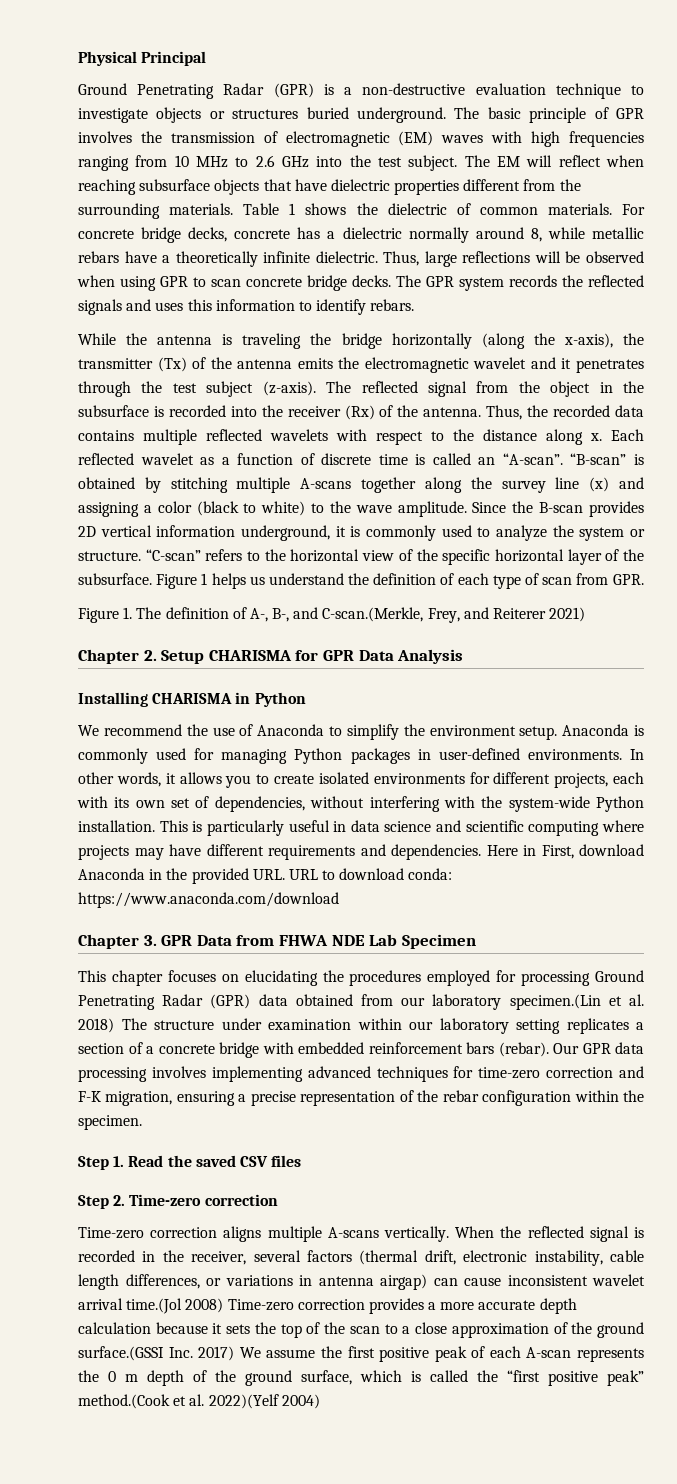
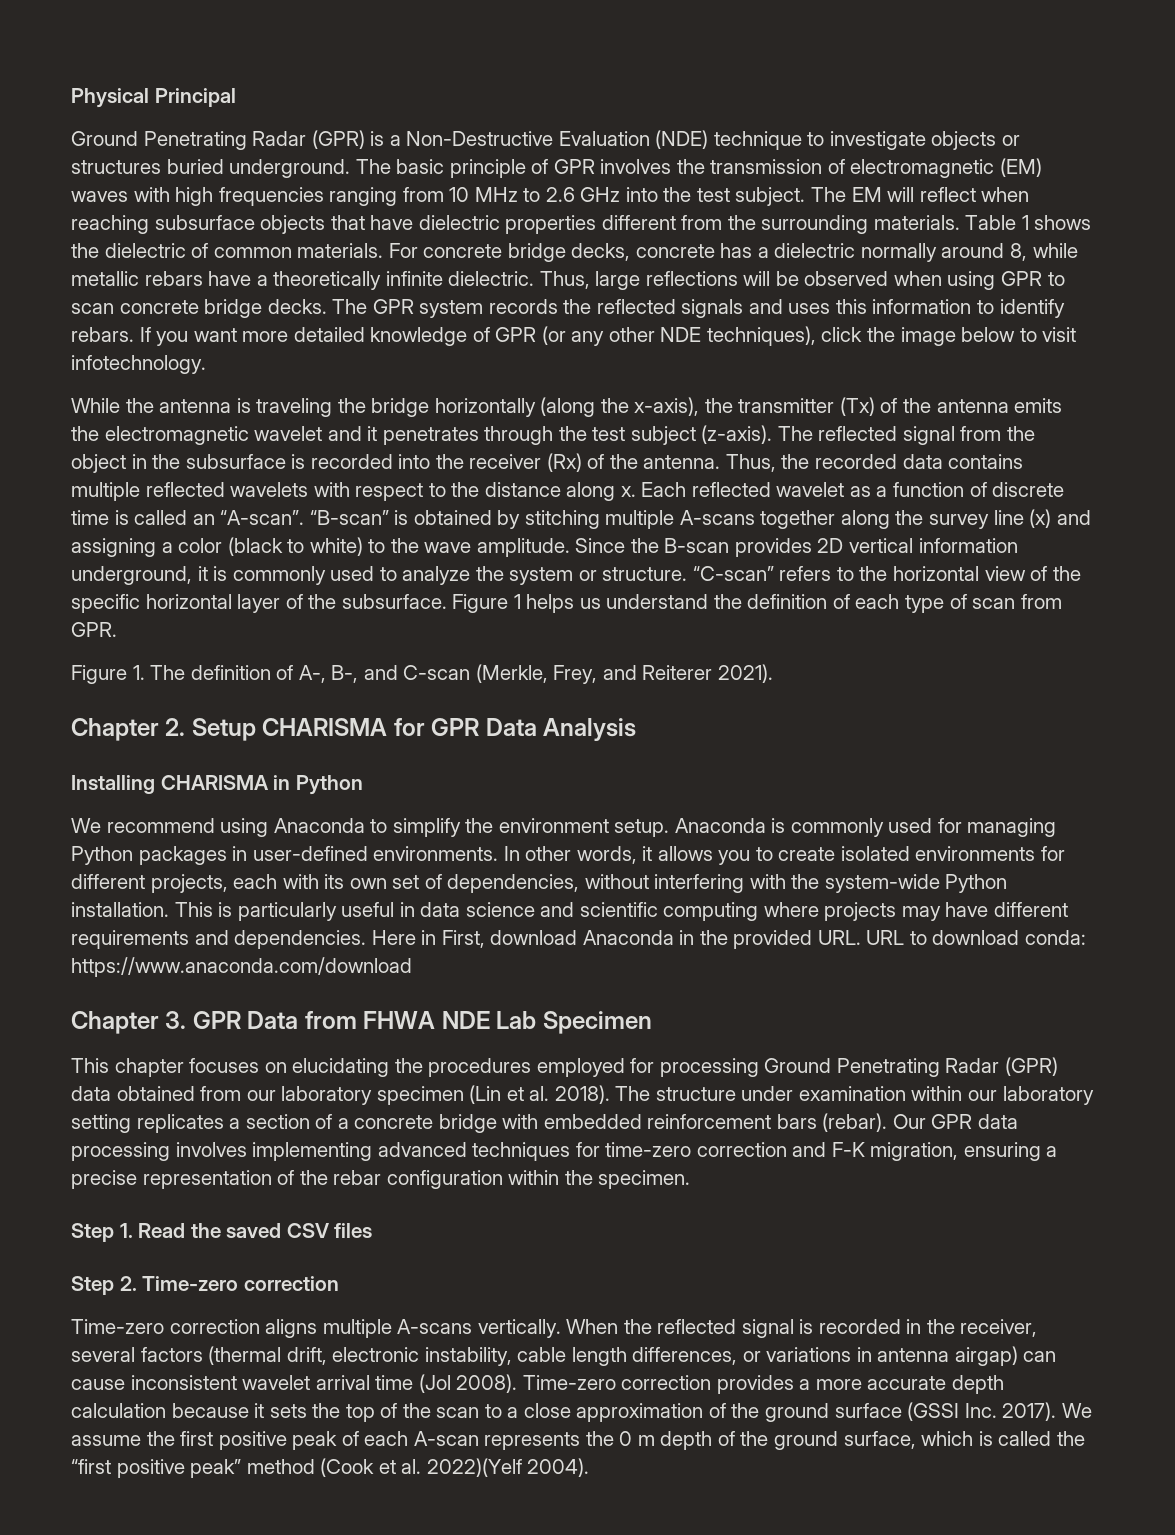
[362,83,546,95] non-destructive evaluation -> [406,130,709,149] Non-Destructive Evaluation (NDE)
(415, 305) none -> [139,326,1077,346] [71,355,206,374] If you want more detailed knowledge of GPR (or any other NDE techniques), click the image below to visit infotechnology.
[322,607,424,622] C-scan.(Merkle, -> [403,664,548,683] C-scan (Merkle,
[549,607,586,622] 2021) -> [717,664,773,683] 2021).
[186,724,254,736] the use of -> [220,818,269,837] using
[509,994,644,1010] [78,1018,114,1033] specimen.(Lin et al. 2018) -> [376,1085,610,1105] specimen (Lin et al. 2018).
[126,1298,224,1314] time.(Jol 2008) -> [375,1374,518,1393] time (Jol 2008).
[78,1346,235,1361] surface.(GSSI Inc. 2017) -> [834,1402,1057,1421] surface (GSSI Inc. 2017).
[78,1394,170,1409] method.(Cook -> [246,1458,375,1477] method (Cook
[281,1394,320,1409] 2004) -> [527,1458,590,1477] 2004).

